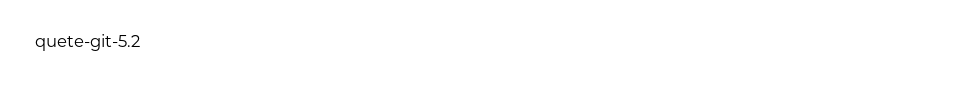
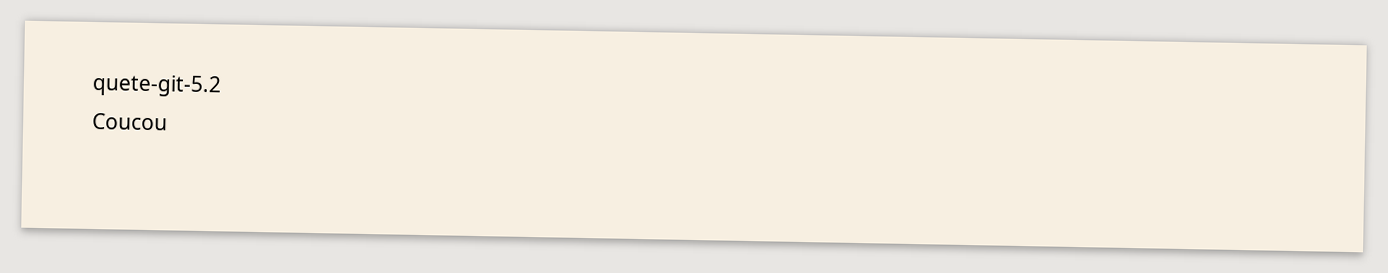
(140, 42) none -> [92,112,168,131] // Coucou

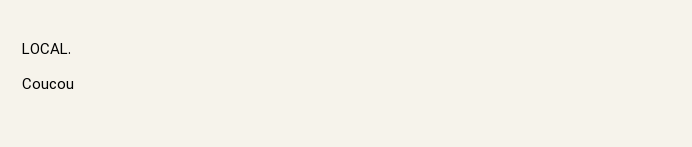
[92,73,222,98] quete-git-5.2 -> [22,43,71,54] LOCAL.

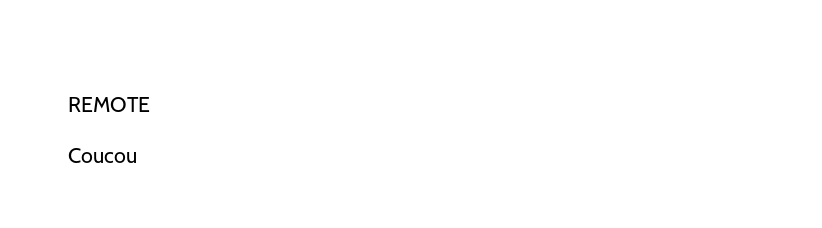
[22,43,71,54] LOCAL. -> [68,97,150,112] REMOTE

